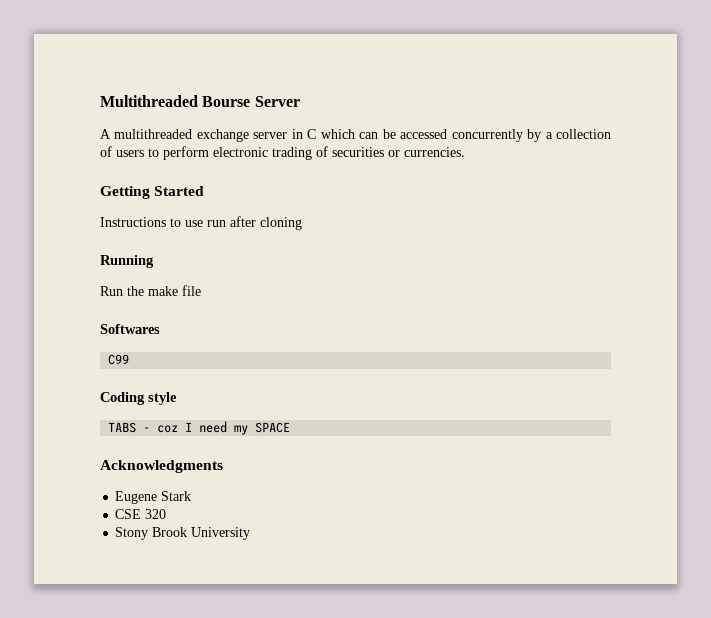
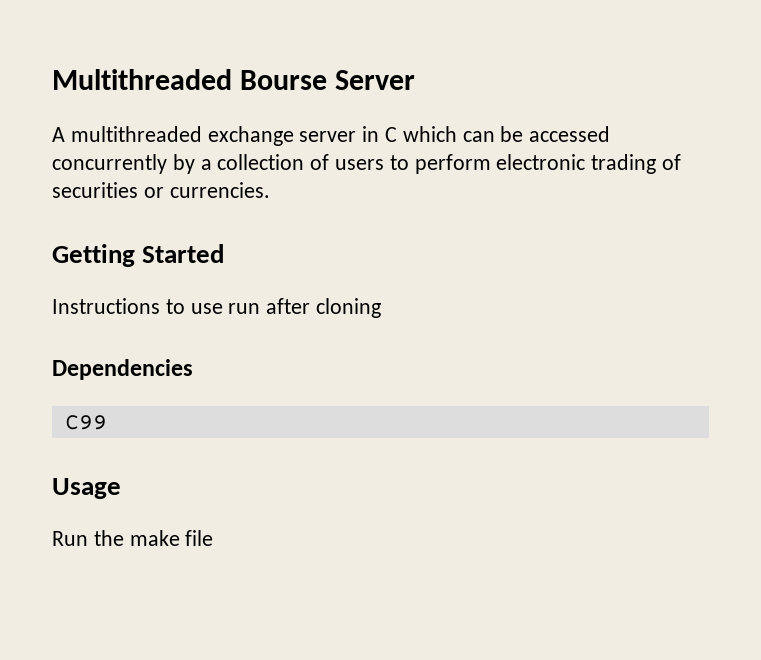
[100,255,154,268] Running -> [52,359,193,380] [64,415,107,430] [52,478,121,499] Dependencies // C99 // Usage
[100,324,160,334] [108,354,130,365] [100,392,177,405] [108,421,291,435] [100,460,223,473] [115,491,192,504] [115,509,167,519] [115,527,251,540] // Softwares // C99 // Coding style // TABS - coz I need my SPACE // Acknowledgments // Eugene Stark // CSE 320 // Stony Brook University -> (214, 538) none

